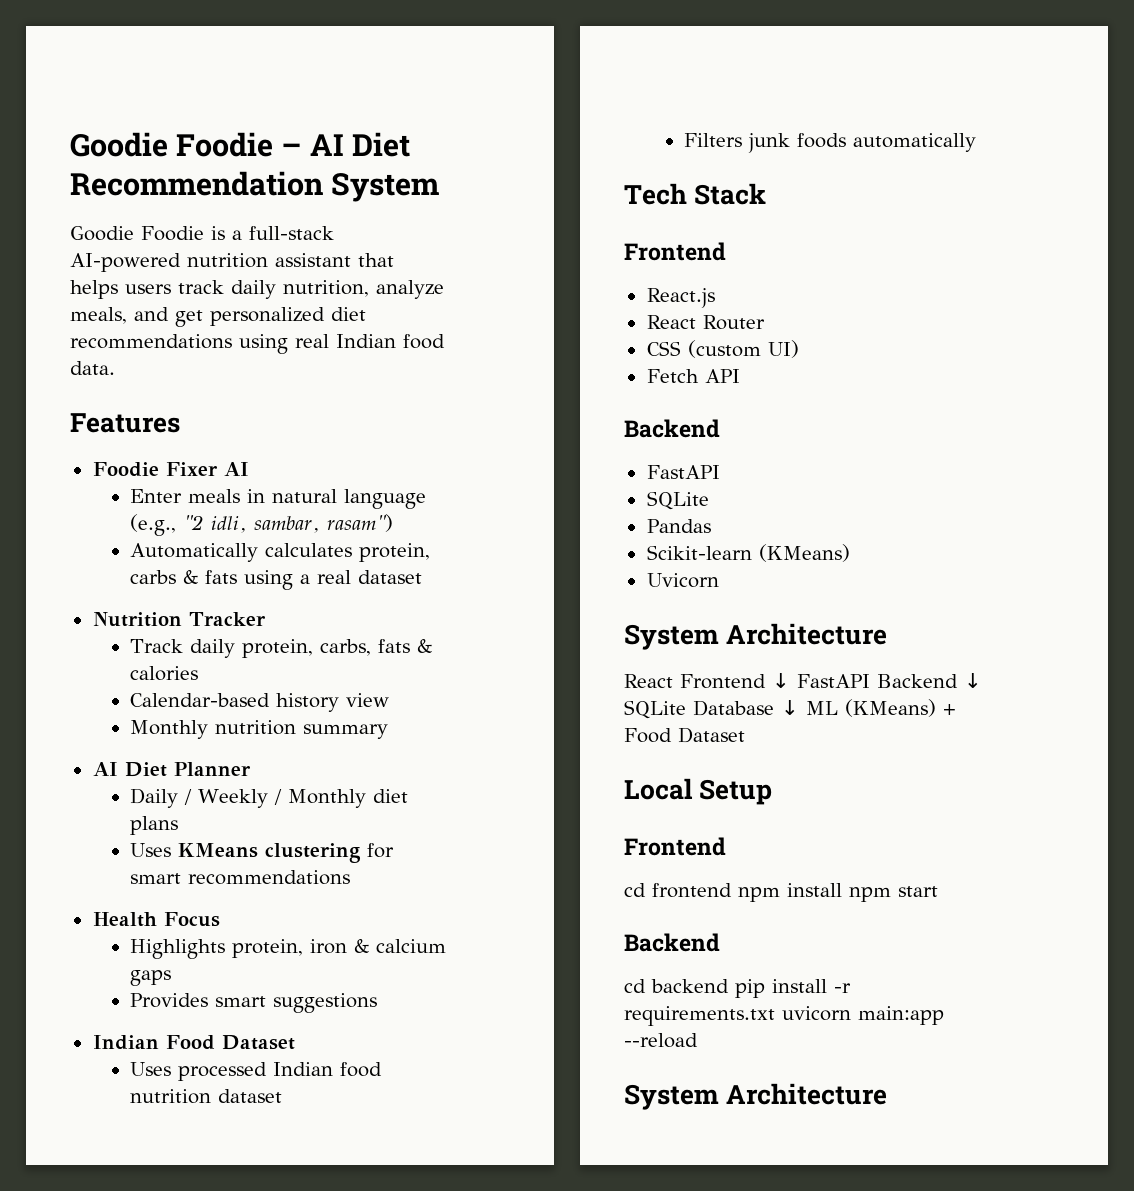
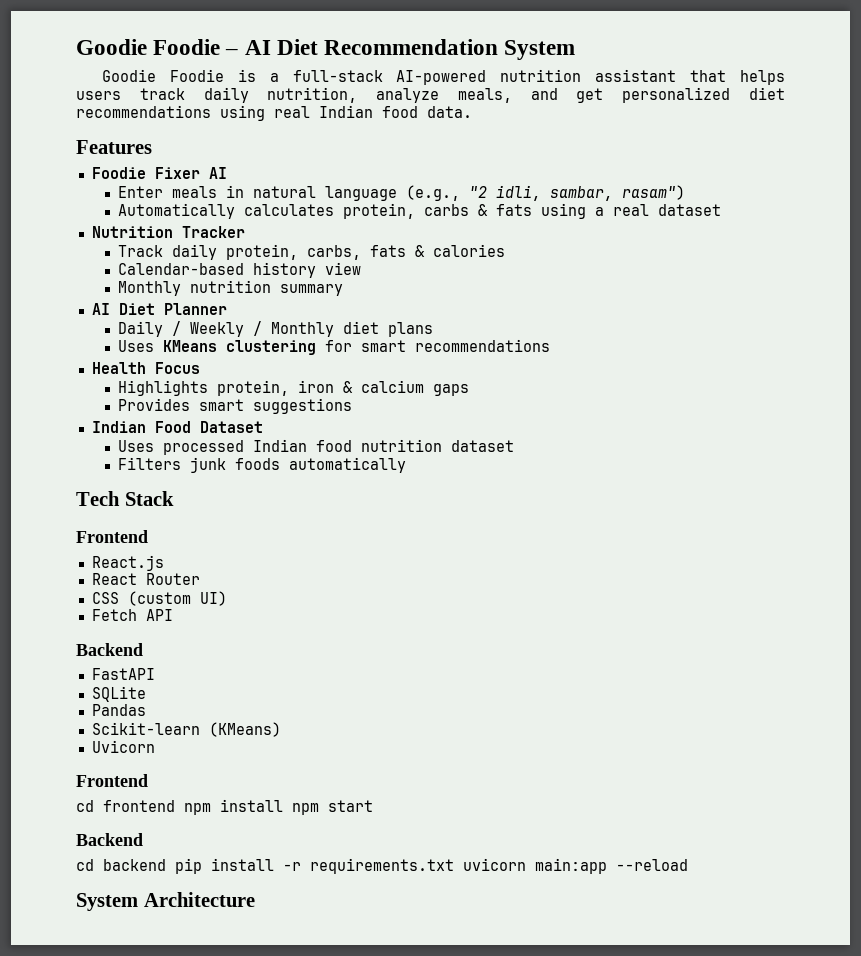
[624,623,888,650] [624,673,982,689] [624,699,956,719] [624,727,745,743] [624,778,773,805] // System Architecture // React Frontend ↓ FastAPI Backend ↓ SQLite Database ↓ ML (KMeans) + Food Dataset // Local Setup -> (155, 746) none

